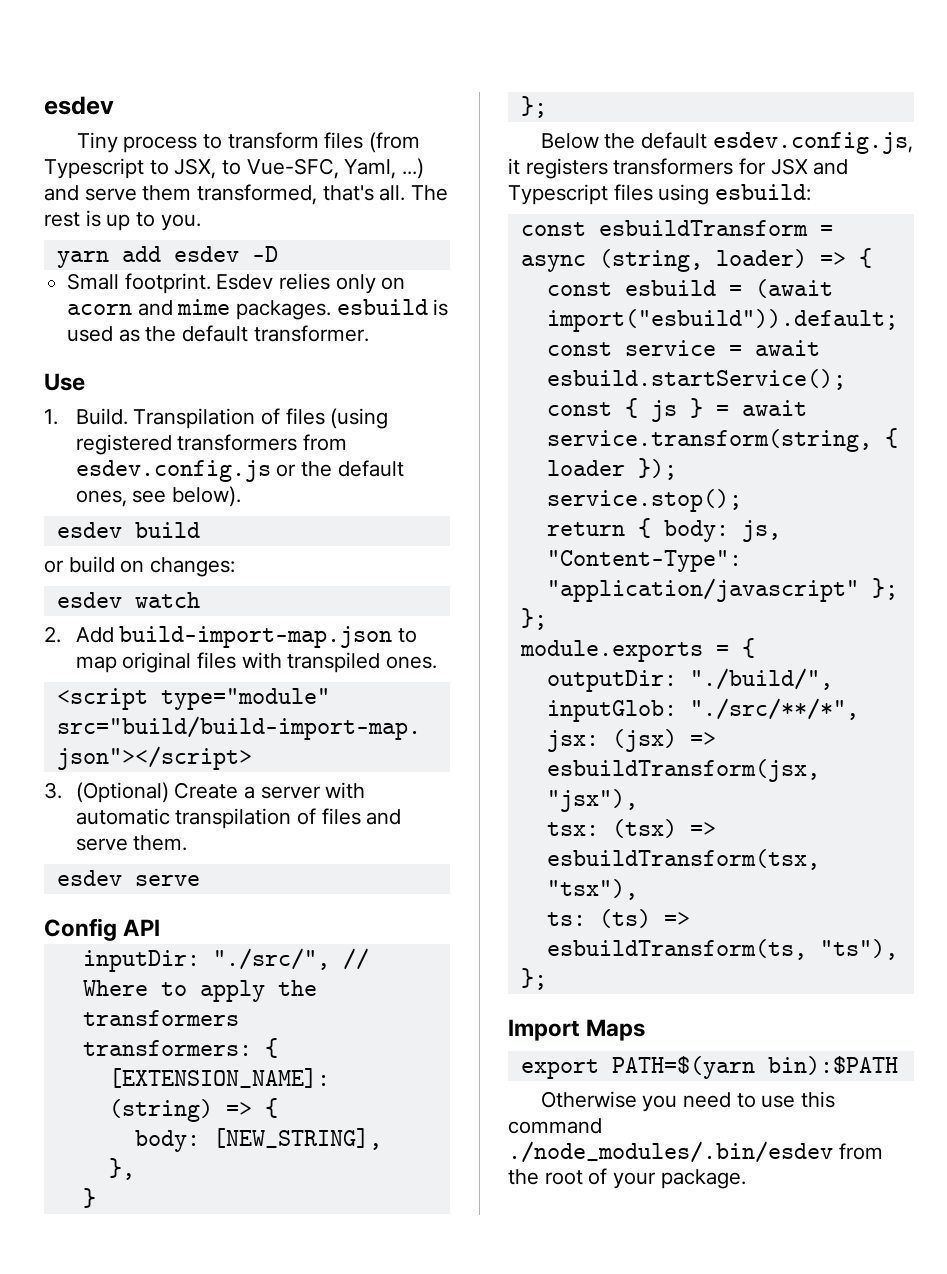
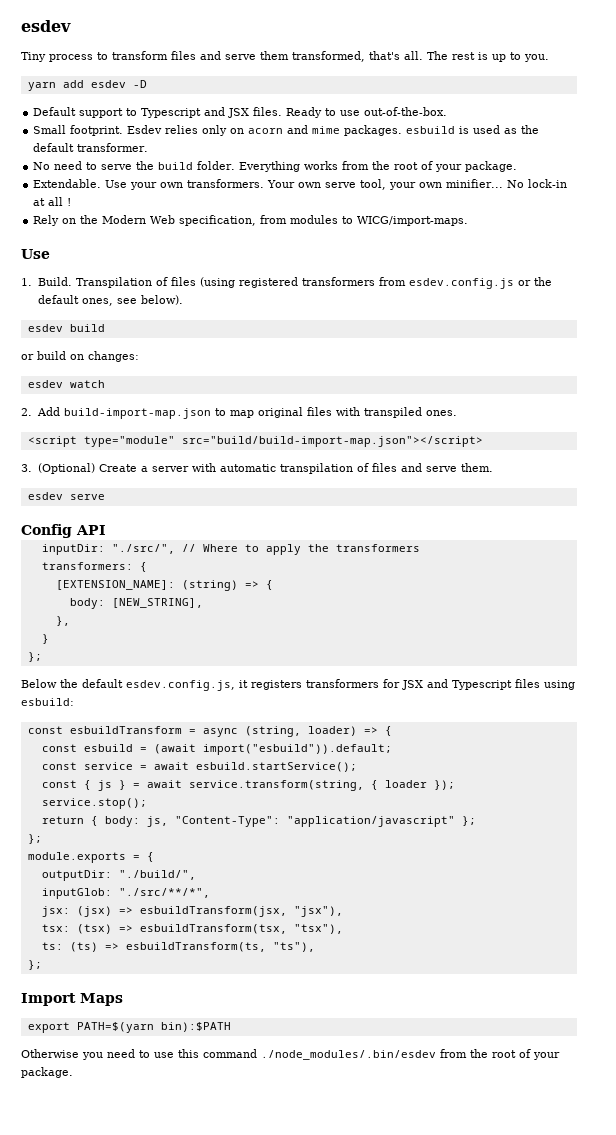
[368,132,420,153] [44,158,425,179] (from Typescript to JSX, to Vue-SFC, Yaml, ...) -> (196, 55) none
(278, 254) none -> [33,107,448,118] // Default support to Typescript and JSX files. Ready to use out-of-the-box.
(369, 333) none -> [33,161,518,172] [33,179,568,190] [33,197,72,206] [33,215,469,226] // No need to serve the build folder. Everything works from the root of your package. // Extendable. Use your own transformers. Your own serve tool, your own minifier... No lock-in at all ! // Rely on the Modern Web specification, from modules to WICG/import-maps.

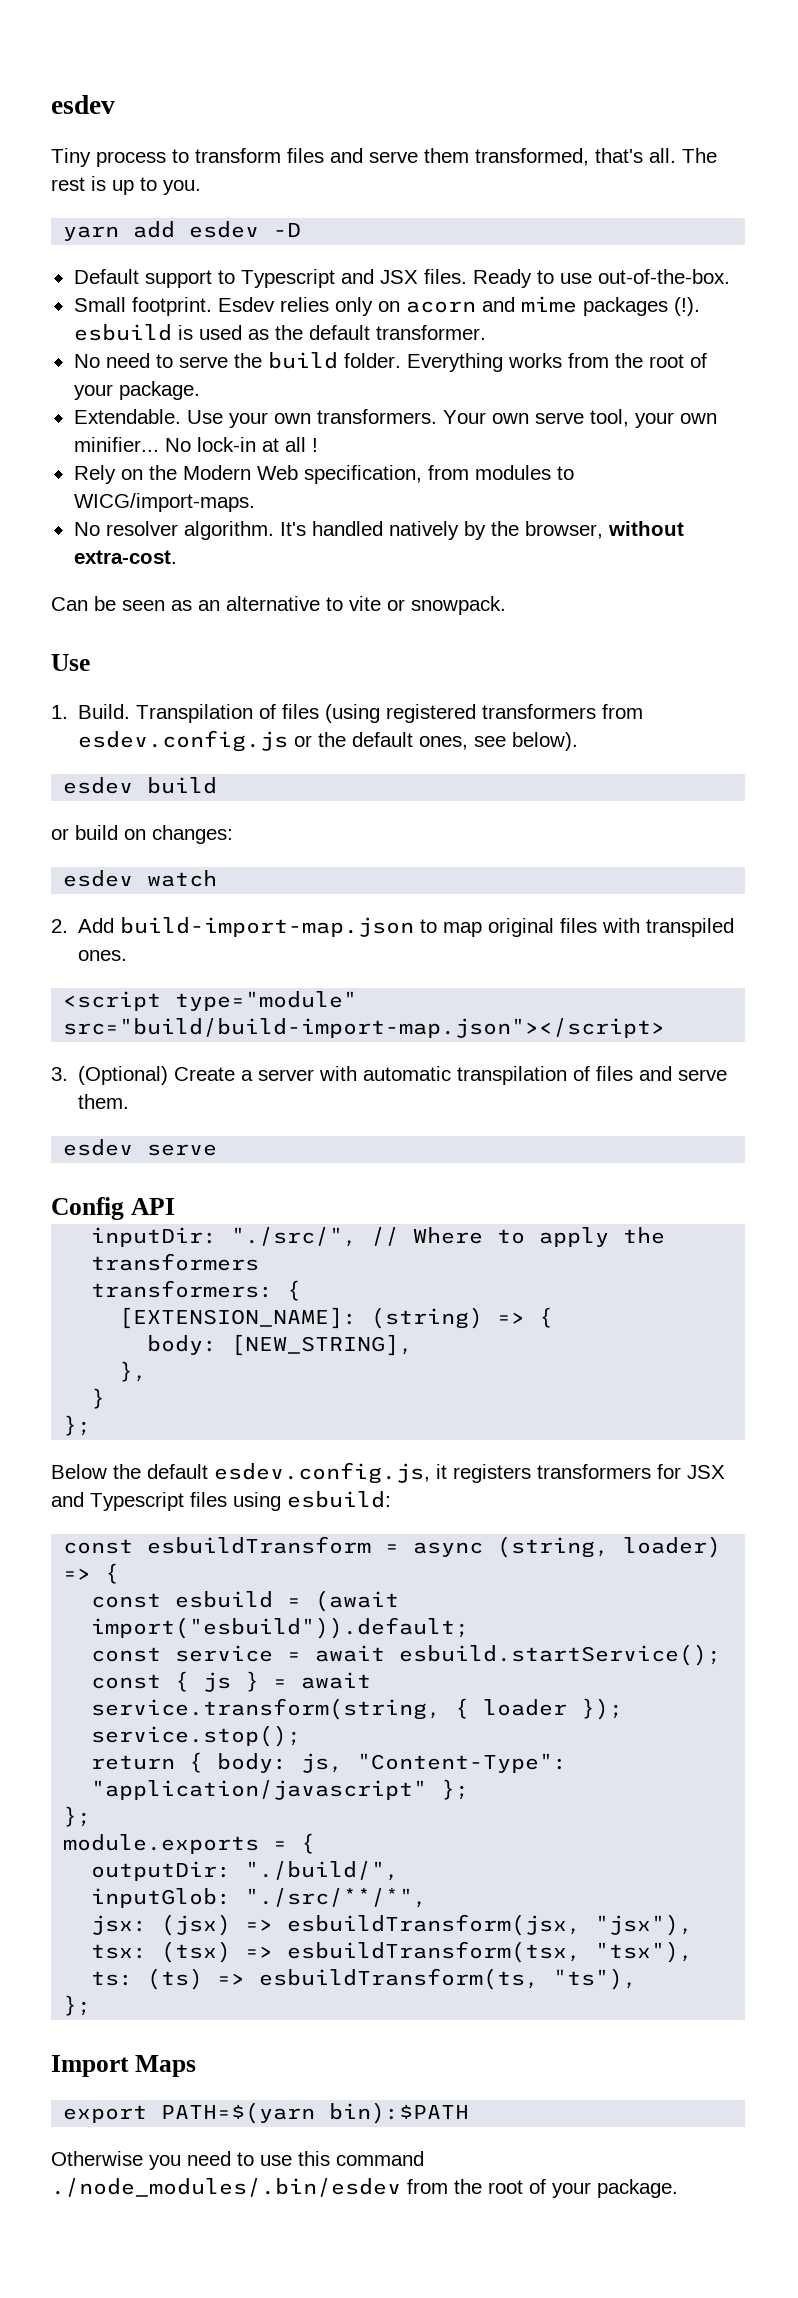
[344,125,403,136] packages. -> [582,297,700,316] packages (!).
(469, 221) none -> [73,521,684,540] [73,550,177,564] [51,596,506,615] // No resolver algorithm. It's handled natively by the browser, without extra-cost. // Can be seen as an alternative to vite or snowpack.

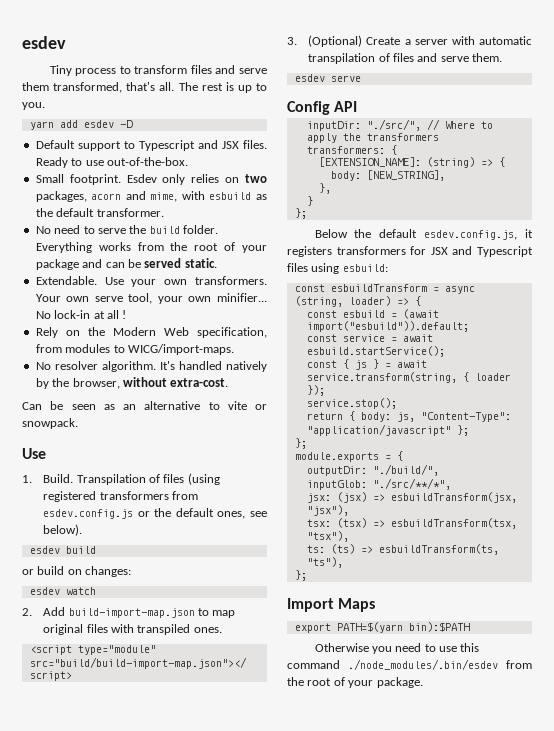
[279,296,700,316] [73,324,242,341] relies only on acorn and mime packages (!). esbuild is used -> [162,174,267,185] [35,191,252,202] only relies on two packages, acorn and mime, with esbuild
[118,381,200,400] package. -> [35,258,217,270] package and can be served static.

